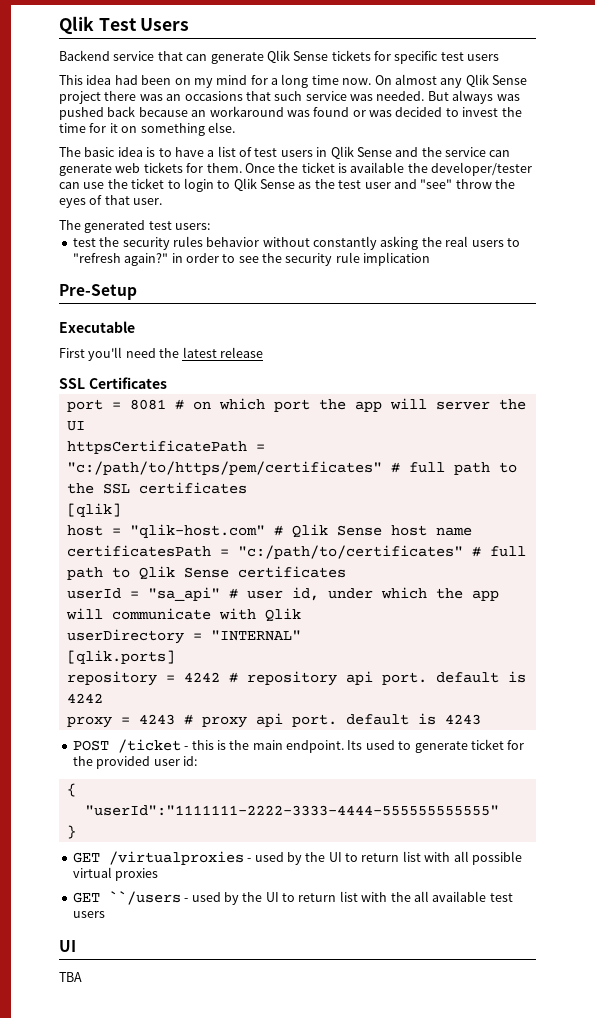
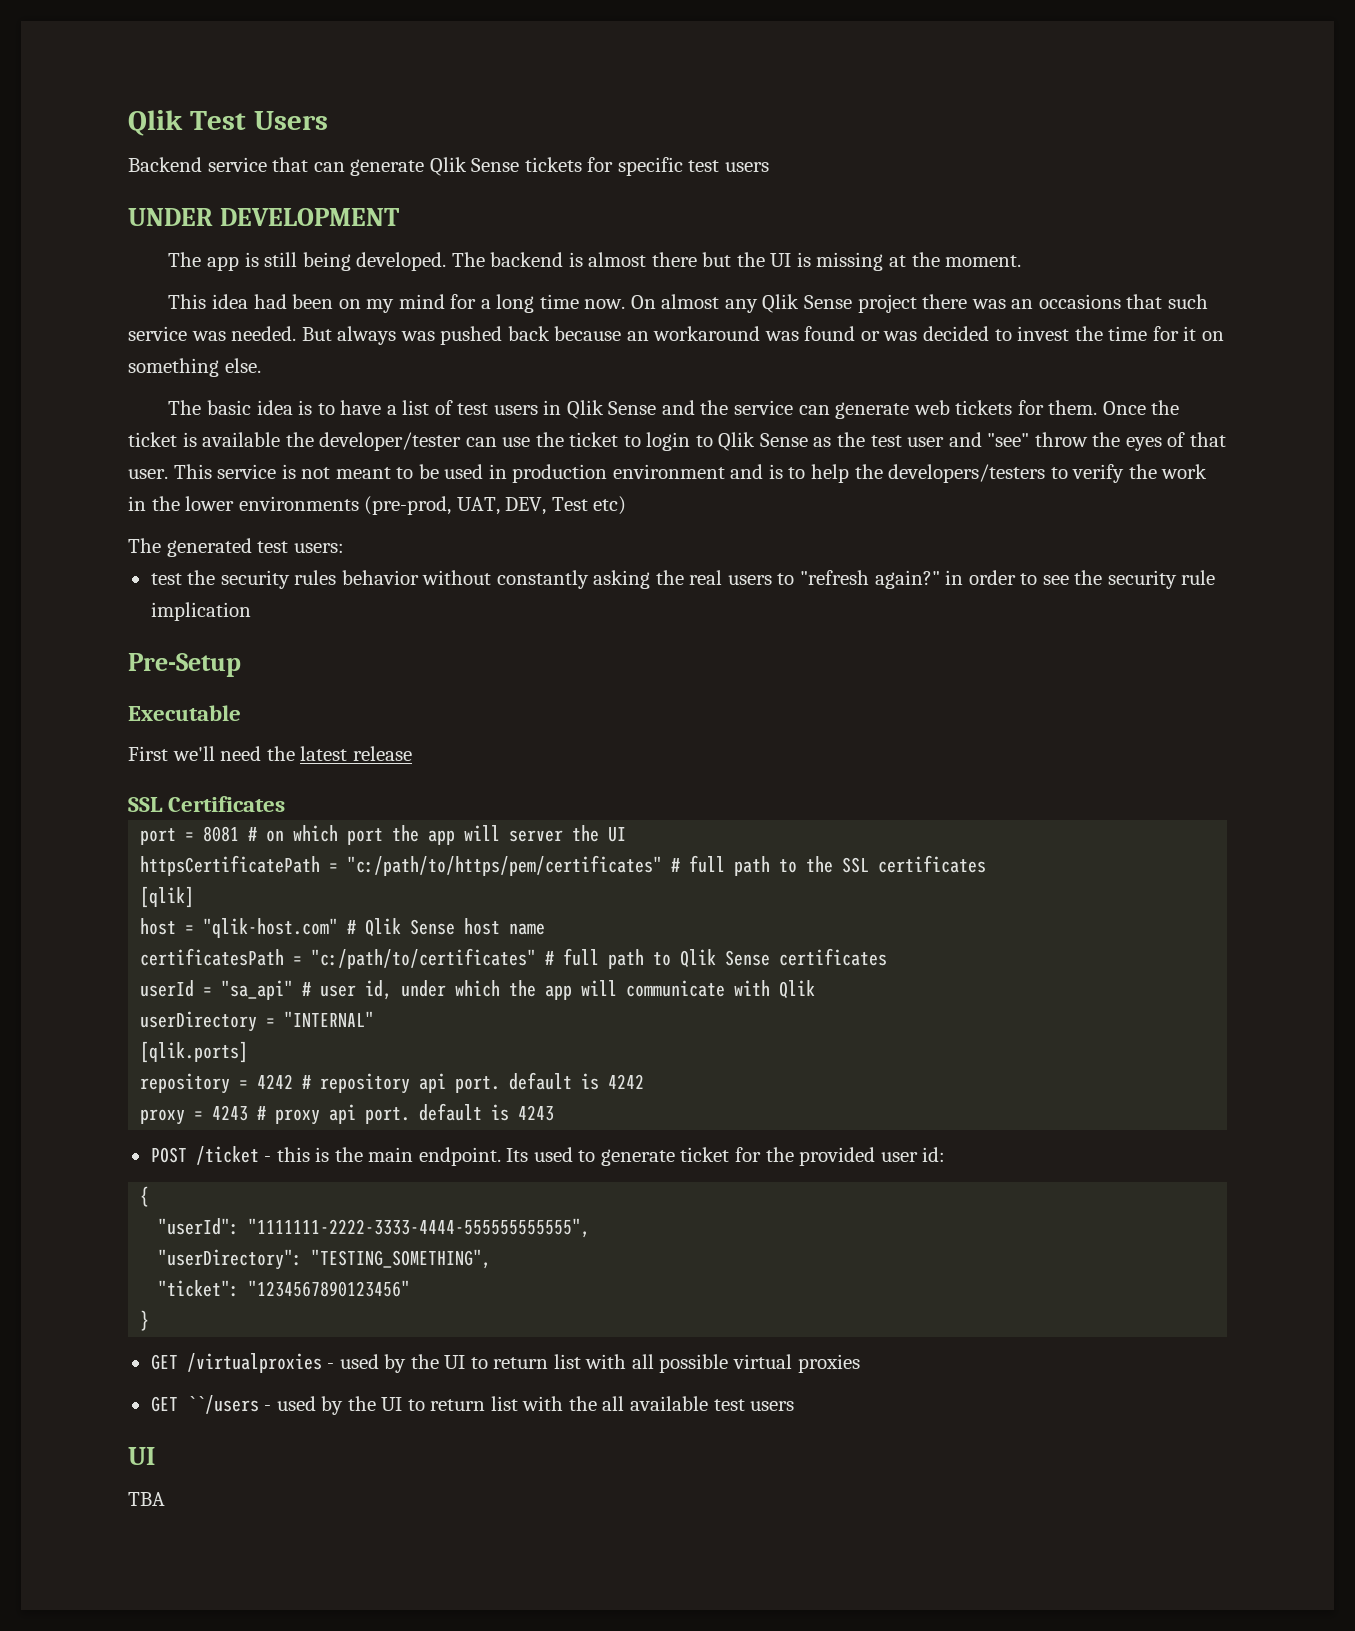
(500, 57) none -> [128,208,399,226] [168,252,1022,271] // UNDER DEVELOPMENT // The app is still being developed. The backend is almost there but the UI is missing at the moment.
(163, 201) none -> [173,464,1208,483] [128,496,627,515] This service is not meant to be used in production environment and is to help the developers/testers to verify the work in the lower environments (pre-prod, UAT, DEV, Test etc)
[88,347,123,361] you'll -> [172,746,215,761] we'll
[84,805,499,816] "userId":"1111111-2222-3333-4444-555555555555" -> [158,1218,591,1238] [158,1249,492,1270] [158,1280,411,1297] "userId": "1111111-2222-3333-4444-555555555555", // "userDirectory": "TESTING_SOMETHING", // "ticket": "1234567890123456"

